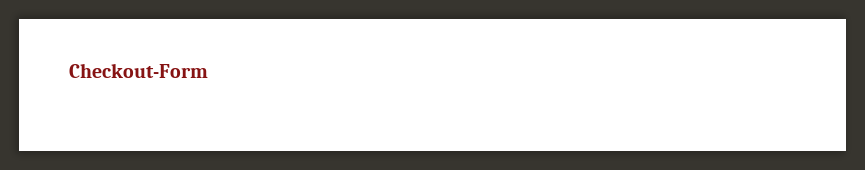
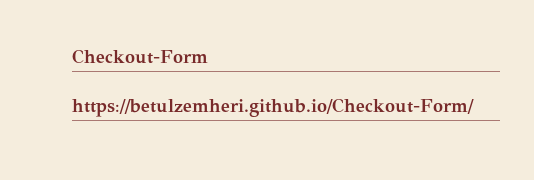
(208, 70) none -> [72,98,474,117] // https://betulzemheri.github.io/Checkout-Form/

